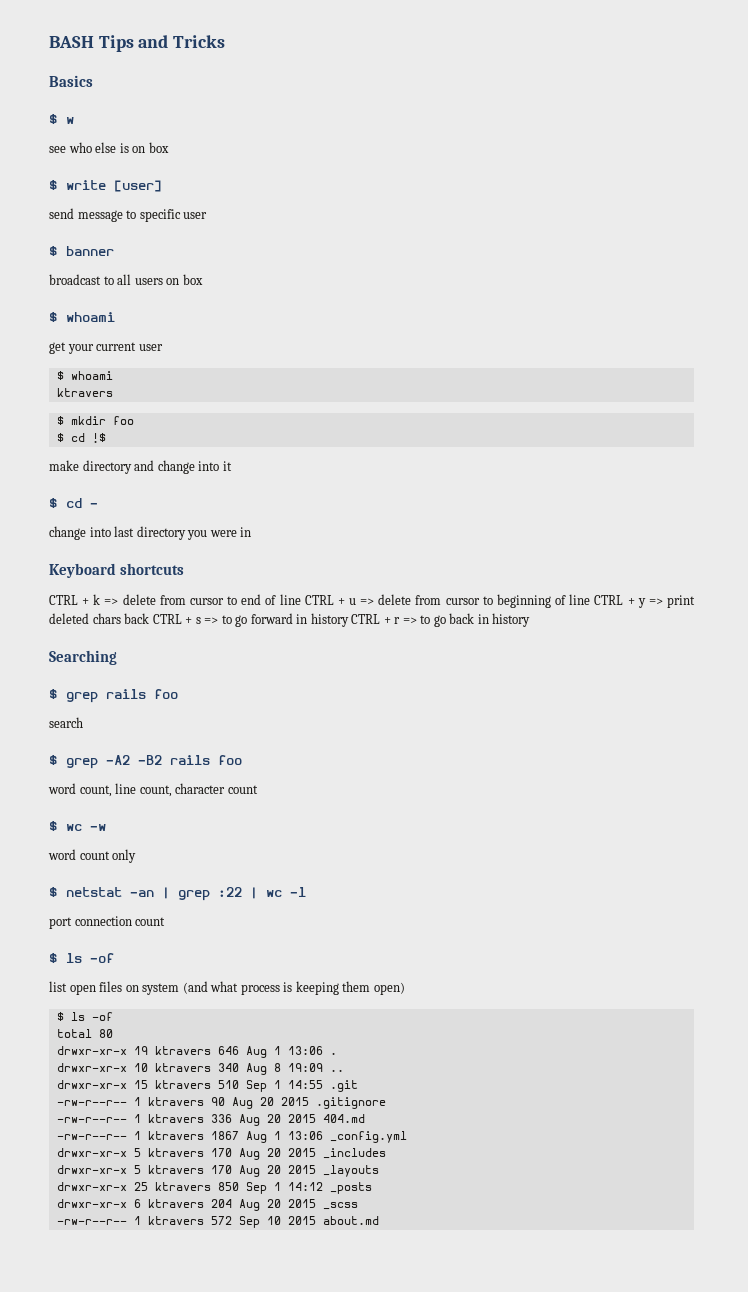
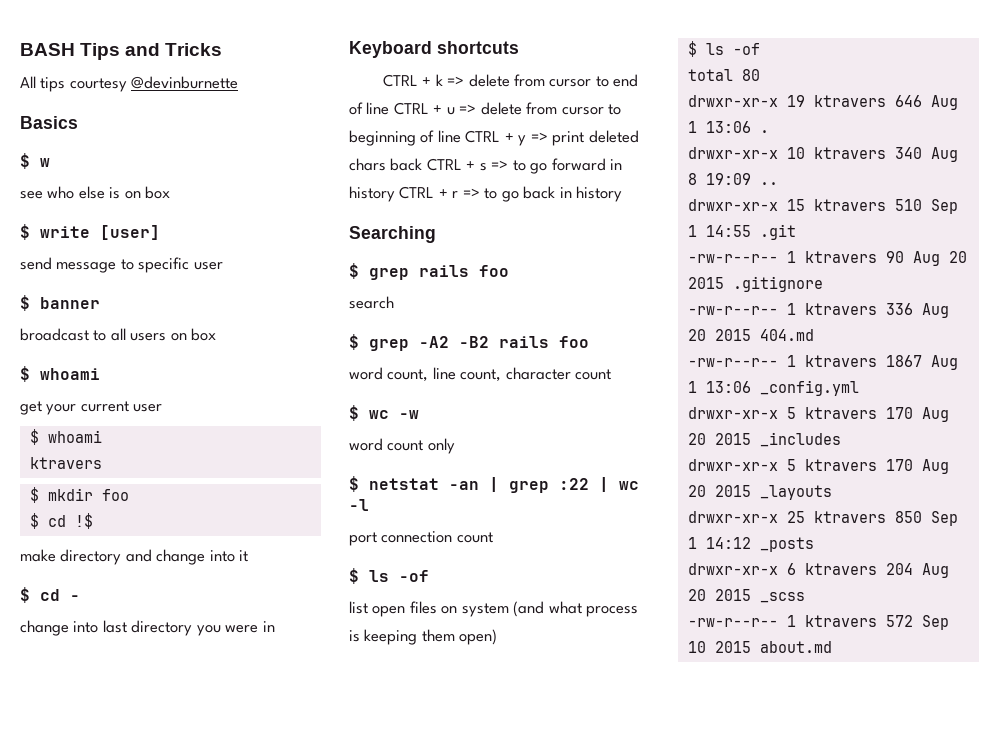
(226, 41) none -> [20,76,239,92] // All tips courtesy @devinburnette

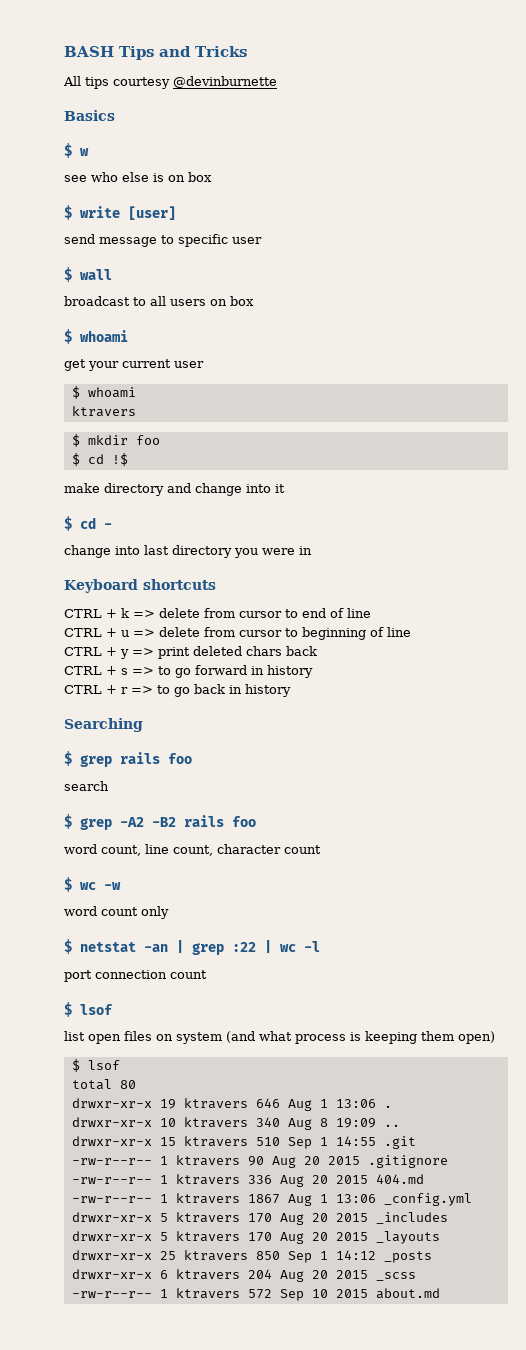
[40,297,100,309] banner -> [80,269,112,280] wall
(390, 108) none -> (371, 613) //
(461, 136) none -> (411, 632) //
(423, 164) none -> (317, 651) //
(395, 194) none -> (313, 671) //
[369,570,429,582] ls -of -> [80,1004,113,1015] lsof
[705,43,760,55] ls -of -> [87,1060,120,1070] lsof

